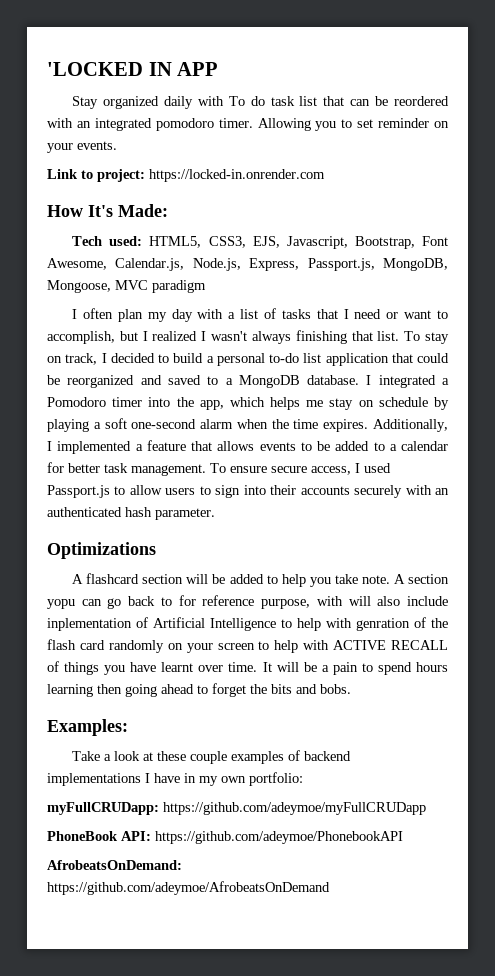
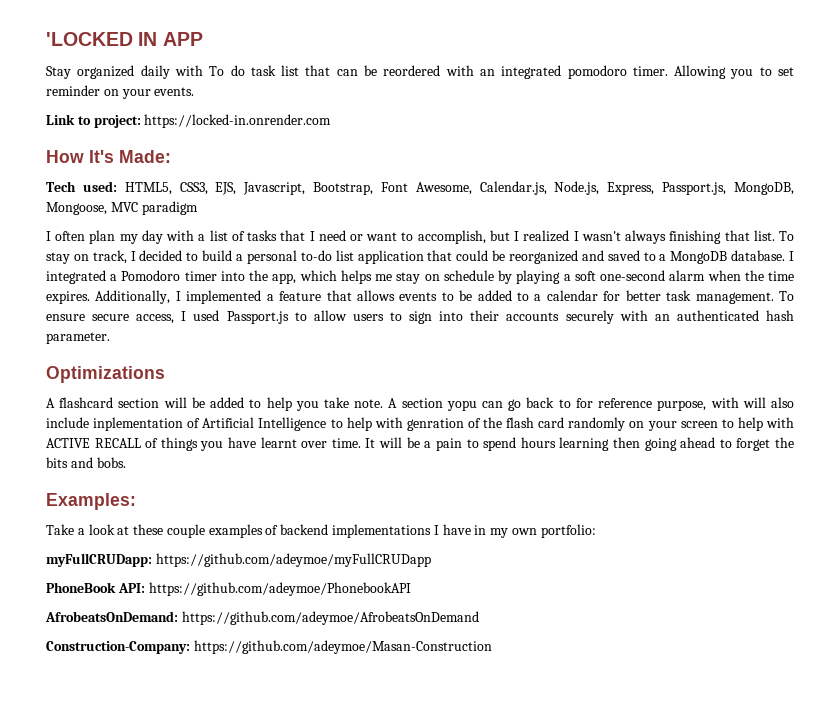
(330, 888) none -> [46,640,492,654] // Construction-Company: https://github.com/adeymoe/Masan-Construction

